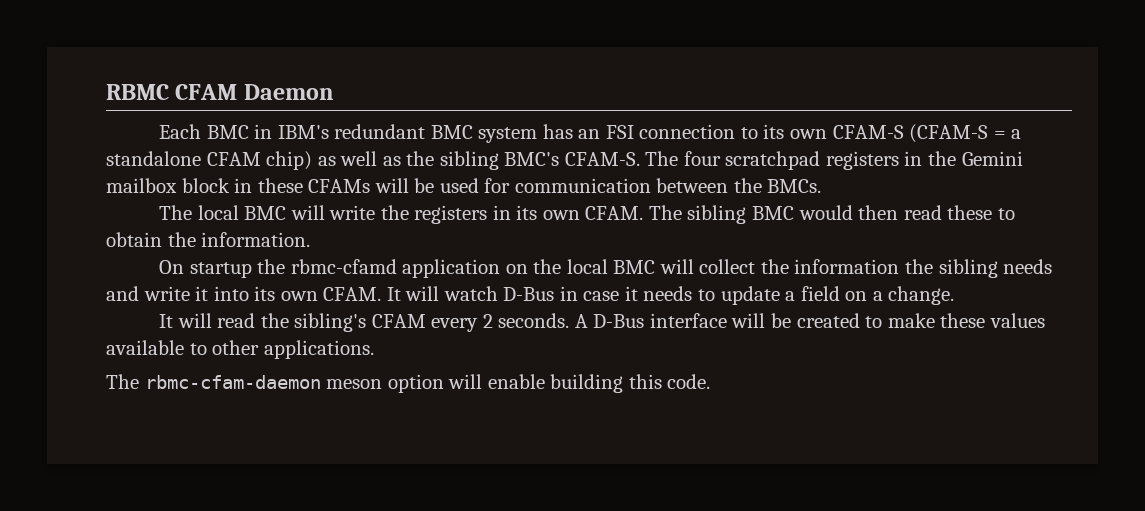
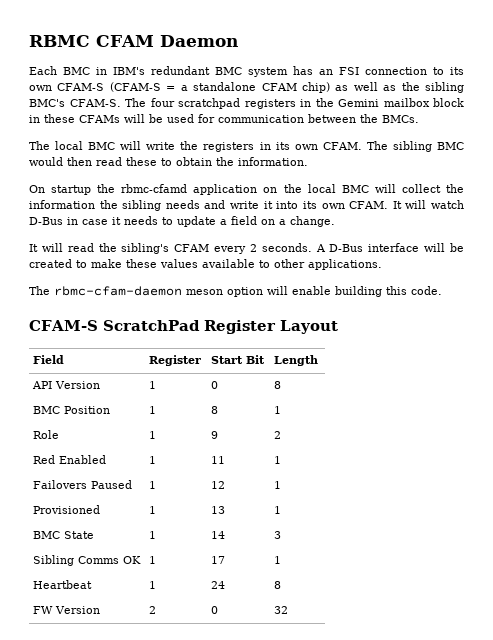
(711, 381) none -> [29,320,338,334] [33,355,65,364] [149,355,202,366] [211,355,266,364] [274,355,319,366] [32,381,101,389] [149,381,157,389] [211,381,219,389] [274,381,282,389] [33,406,111,414] [149,406,157,414] [211,406,219,414] [274,406,282,414] [33,430,60,439] [149,431,157,439] [211,431,219,439] [274,431,282,439] [33,455,107,464] [149,456,157,464] [211,456,226,464] [274,456,282,464] [33,480,133,489] [149,481,157,489] [211,481,226,489] [274,481,282,489] [33,505,101,514] [149,506,157,514] [211,506,226,514] [274,506,282,514] [33,531,95,539] [149,531,157,539] [211,531,226,539] [274,531,282,539] [33,555,142,566] [149,556,157,564] [211,556,226,564] [274,556,282,564] [33,580,93,589] [149,581,157,589] [211,581,226,589] [274,581,282,589] [33,606,101,614] [149,606,157,614] [211,606,219,614] [274,606,289,614] // CFAM-S ScratchPad Register Layout // Field | Register | Start Bit | Length // API Version | 1 | 0 | 8 // BMC Position | 1 | 8 | 1 // Role | 1 | 9 | 2 // Red Enabled | 1 | 11 | 1 // Failovers Paused | 1 | 12 | 1 // Provisioned | 1 | 13 | 1 // BMC State | 1 | 14 | 3 // Sibling Comms OK | 1 | 17 | 1 // Heartbeat | 1 | 24 | 8 // FW Version | 2 | 0 | 32

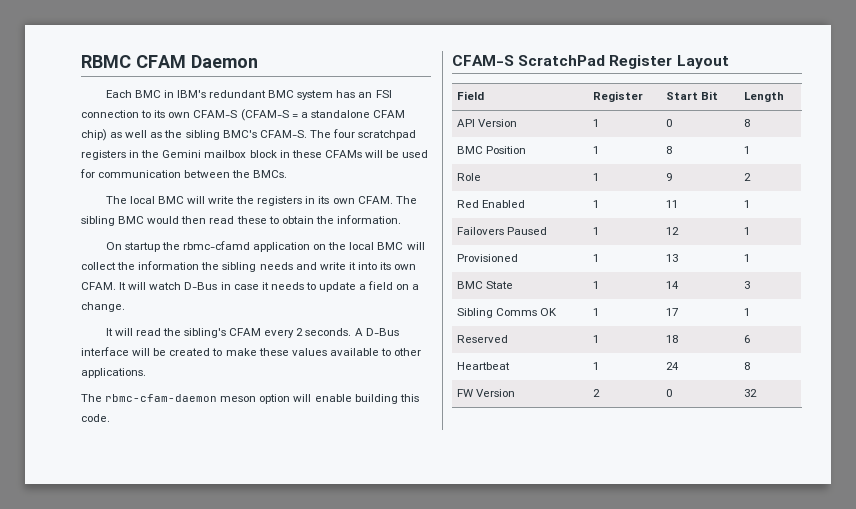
(282, 560) none -> [456,335,508,343] [592,335,599,343] [665,335,678,343] [743,335,750,343] // Reserved | 1 | 18 | 6

